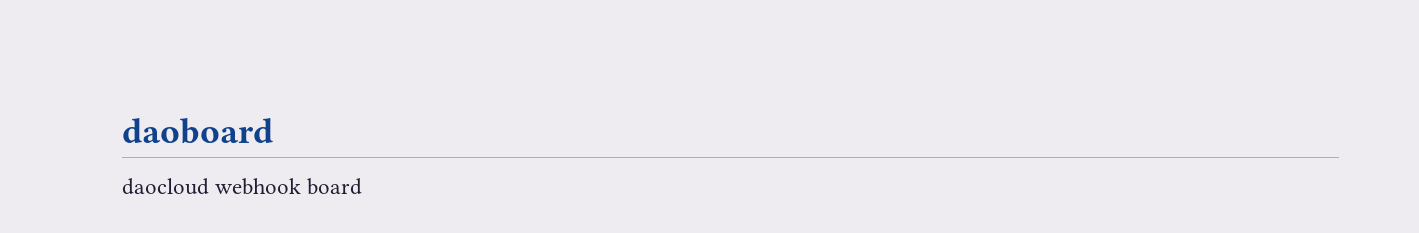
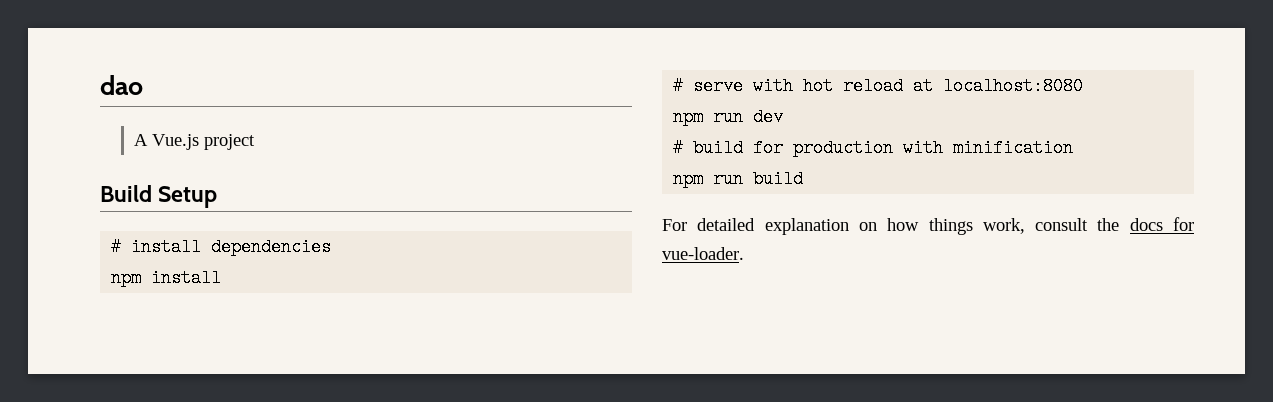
[122,118,273,144] [122,178,363,195] daoboard // daocloud webhook board -> [100,75,143,95] [133,134,255,150] [100,185,218,208] [111,238,332,256] [111,269,222,287] [673,77,1084,95] [673,108,784,126] [673,139,1074,157] [673,170,804,188] [662,217,1194,235] [662,247,744,260] dao // A Vue.js project // Build Setup // # install dependencies // npm install // # serve with hot reload at localhost:8080 // npm run dev // # build for production with minification // npm run build // For detailed explanation on how things work, consult the docs for vue-loader.

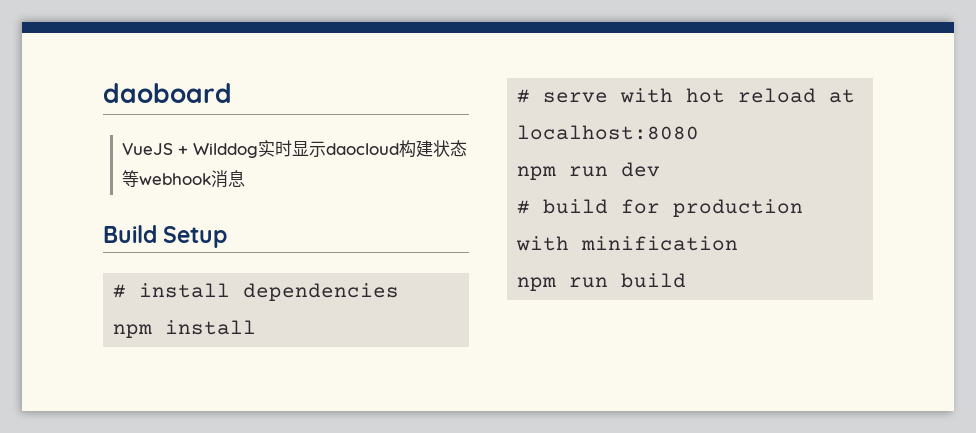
[100,75,143,95] [133,134,255,150] dao // A Vue.js project -> [103,83,232,103] [122,140,468,158] [122,170,246,188] daoboard // VueJS + Wilddog实时显示daocloud构建状态等webhook消息
[662,217,1194,235] [662,247,744,260] // For detailed explanation on how things work, consult the docs for vue-loader. -> (687, 280) none

